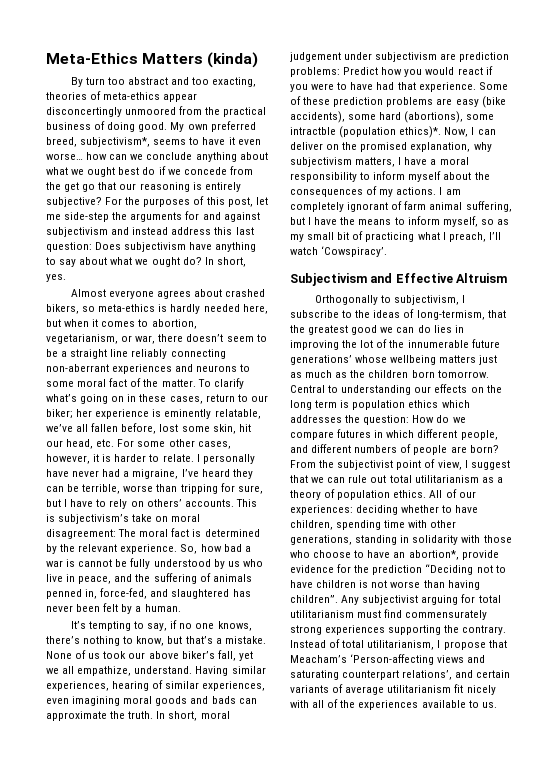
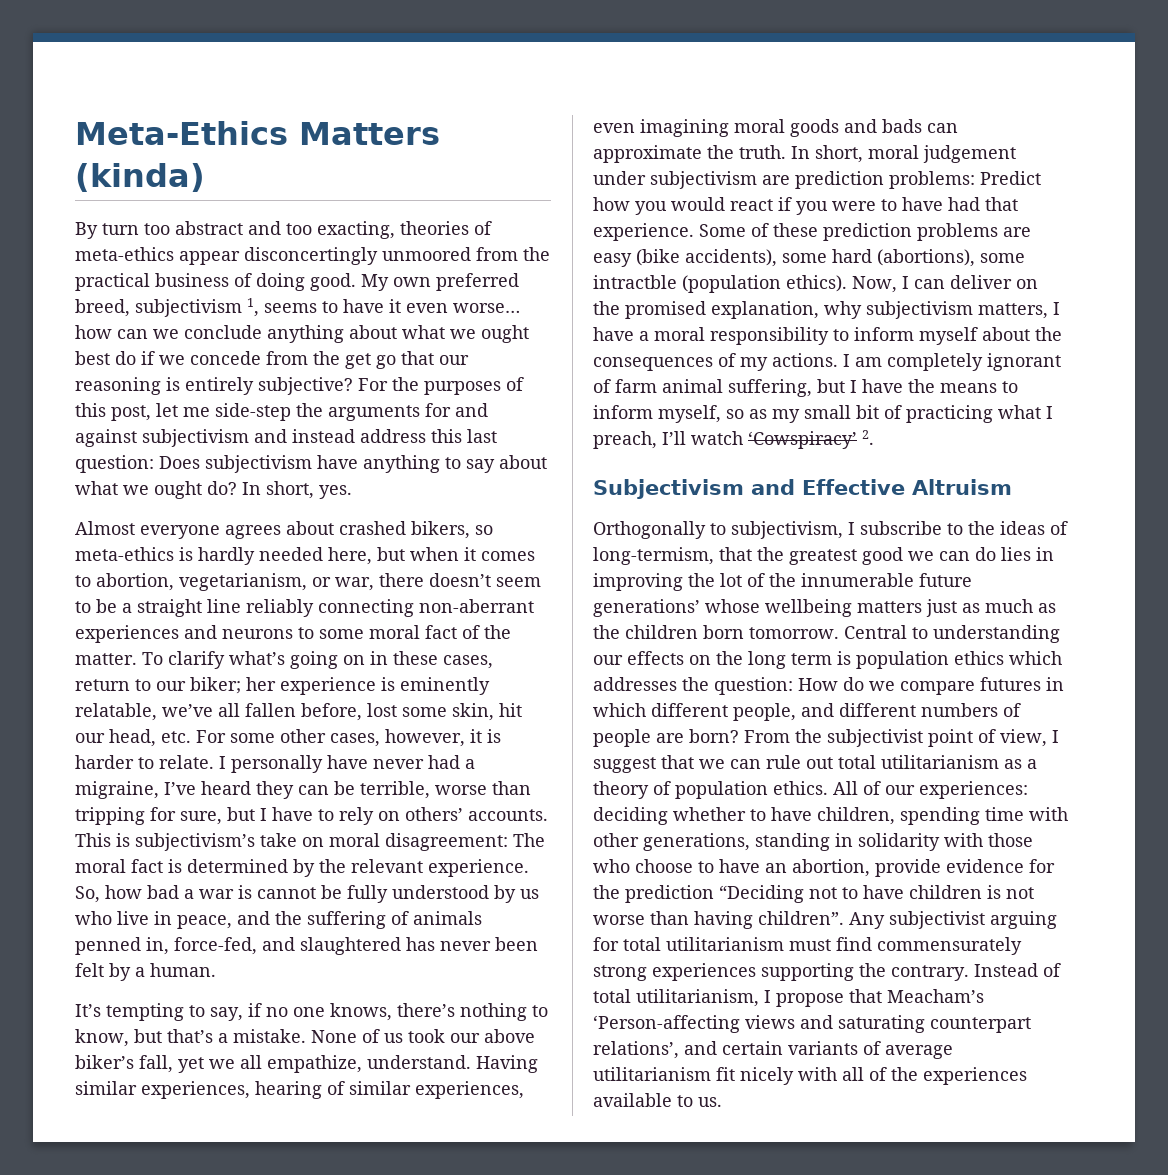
[80,137,151,147] subjectivism*, -> [135,298,259,317] subjectivism 1,
[399,126,442,138] ethics)*. -> [786,275,847,292] ethics).
[321,246,388,257] ‘Cowspiracy’. -> [748,430,874,449] ‘Cowspiracy’ 2.
[408,550,459,560] abortion*, -> [792,859,870,877] abortion,

